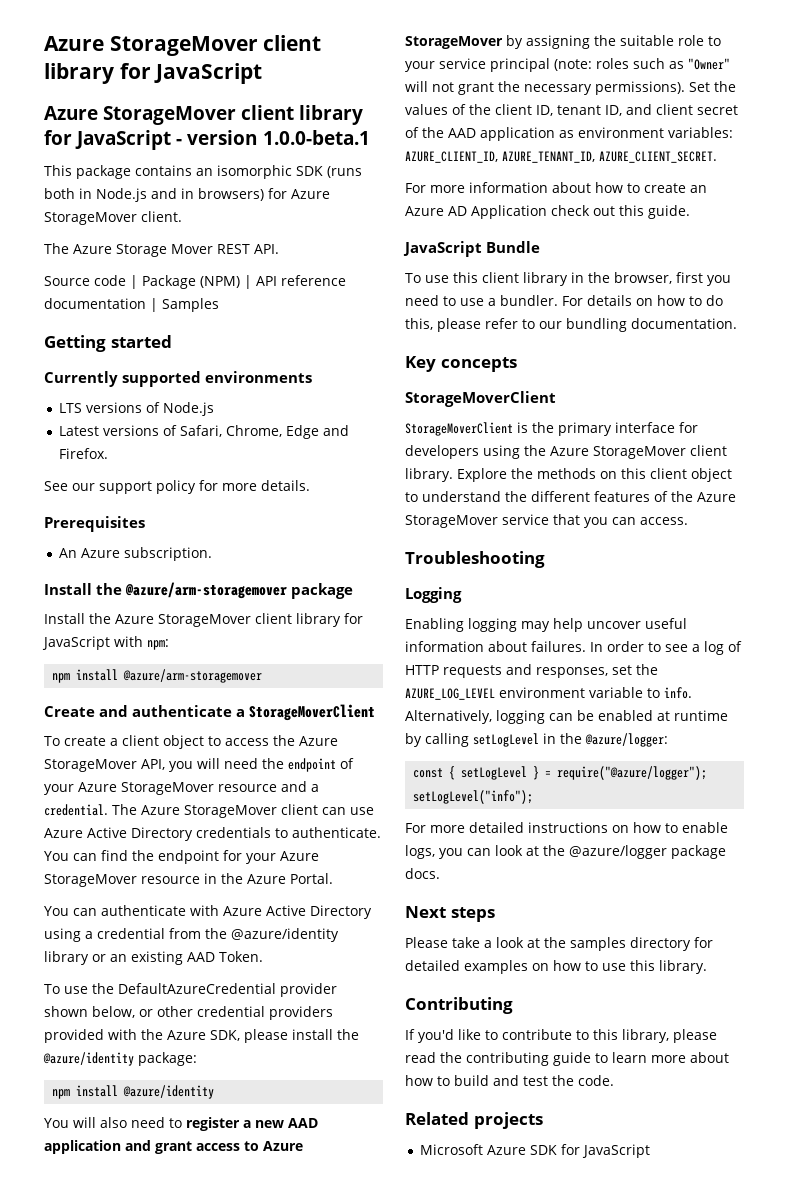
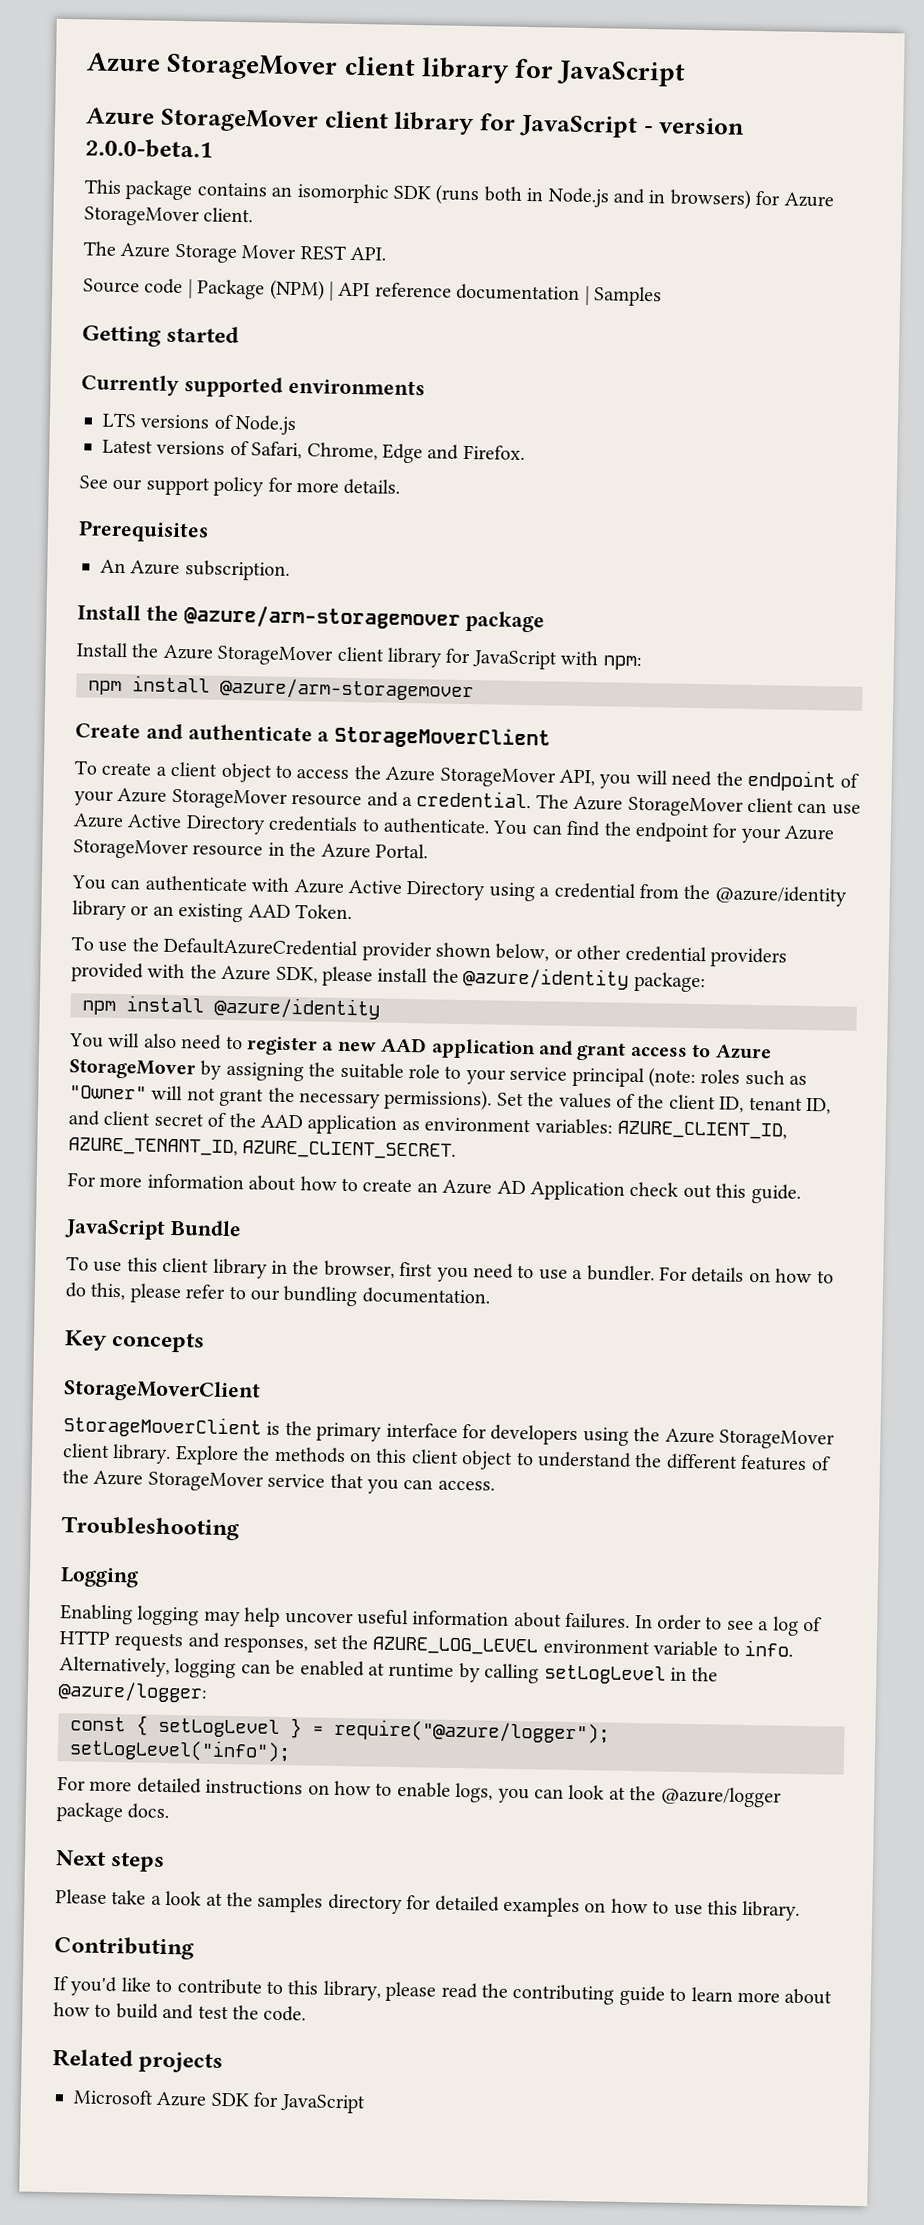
[262,130,370,145] 1.0.0-beta.1 -> [85,138,213,159] 2.0.0-beta.1

